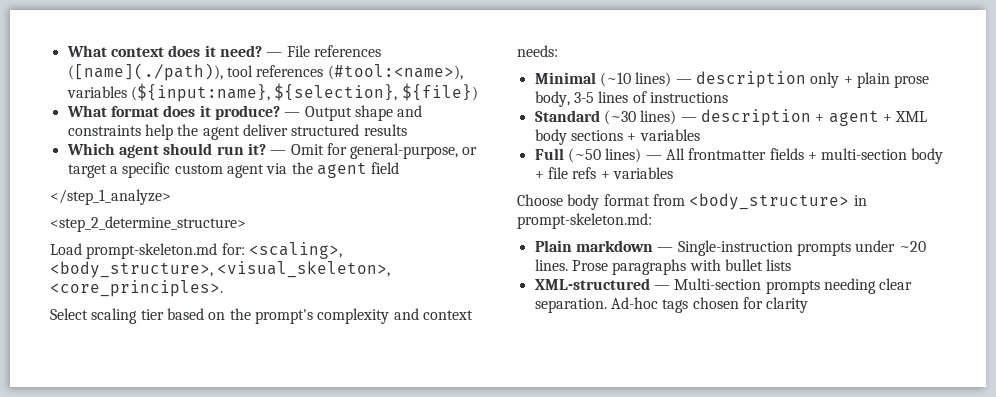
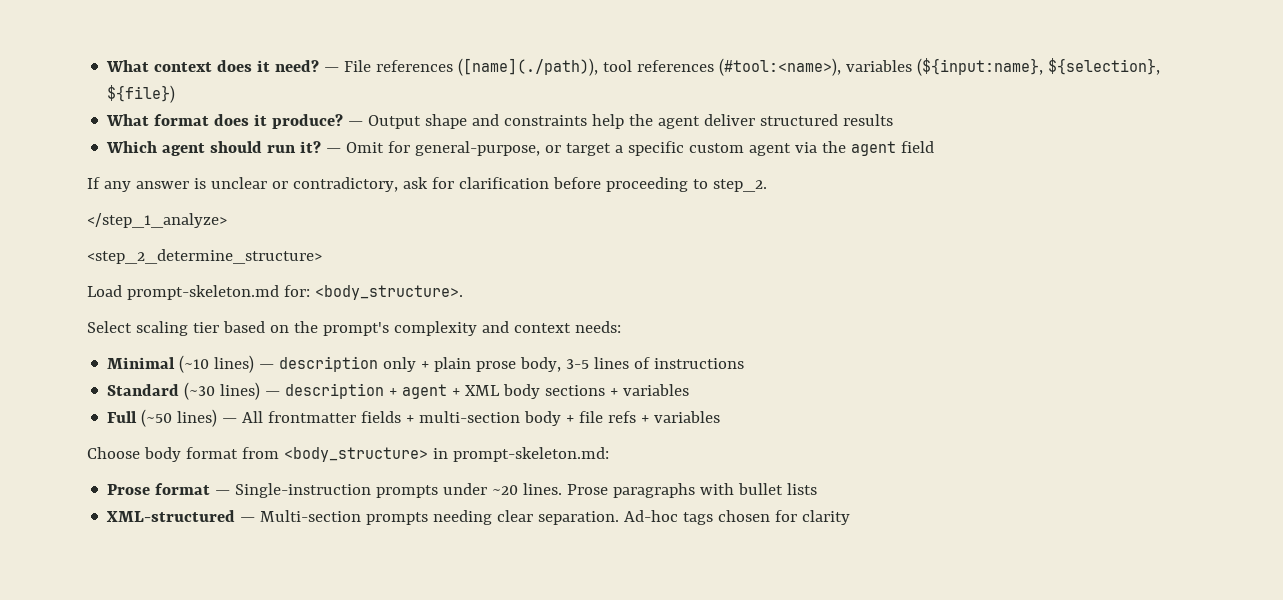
(400, 168) none -> [87,177,767,192] // If any answer is unclear or contradictory, ask for clarification before proceeding to step_2.
[248,242,342,259] [50,261,391,278] [50,280,223,297] <scaling>, <body_structure>, <visual_skeleton>, <core_principles>. -> [314,285,463,300] <body_structure>.
[534,240,653,252] Plain markdown -> [107,483,211,495] Prose format

